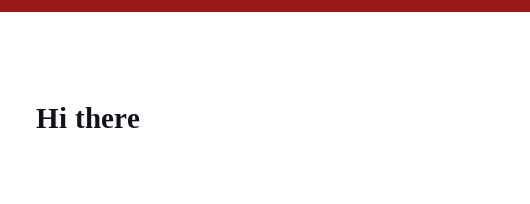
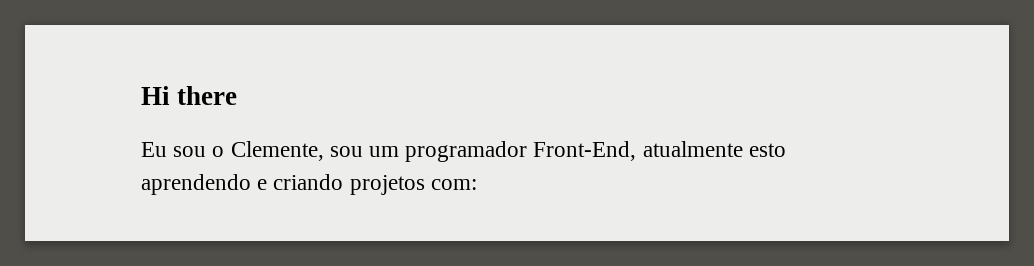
(140, 117) none -> [141,141,786,162] [141,174,477,195] // Eu sou o Clemente, sou um programador Front-End, atualmente esto aprendendo e criando projetos com:

